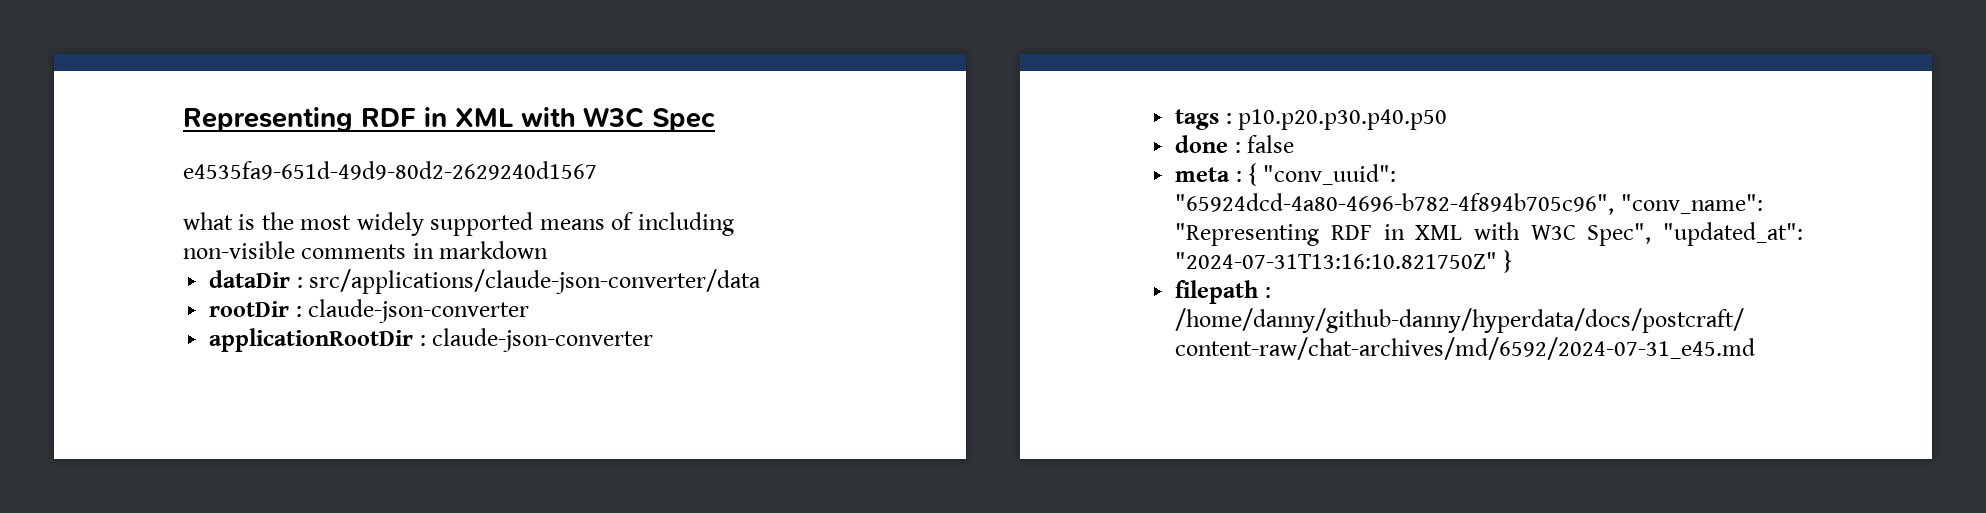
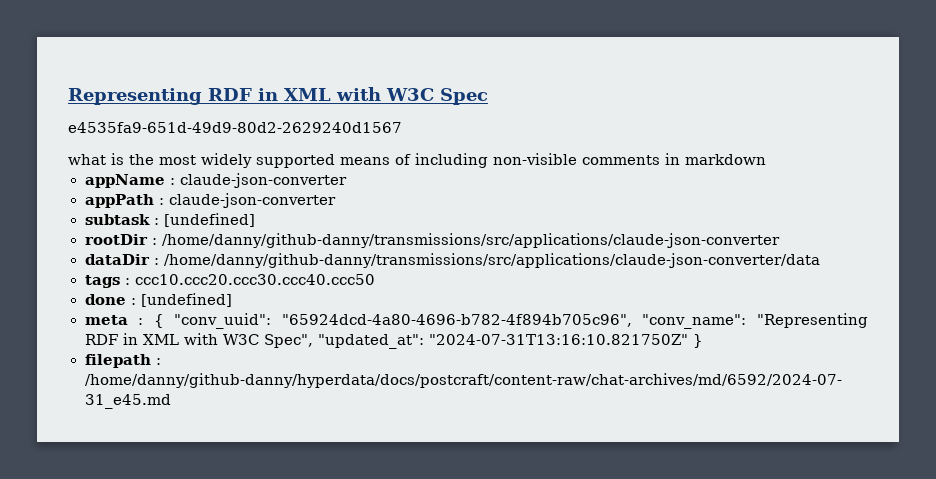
[209,269,762,294] [209,299,530,323] [209,328,654,352] dataDir : src/applications/claude-json-converter/data // rootDir : claude-json-converter // applicationRootDir : claude-json-converter -> [84,173,347,188] [84,193,336,208] [84,213,255,227] [84,233,780,248] [84,253,820,268] appName : claude-json-converter // appPath : claude-json-converter // subtask : [undefined] // rootDir : /home/danny/github-danny/transmissions/src/applications/claude-json-converter // dataDir : /home/danny/github-danny/transmissions/src/applications/claude-json-converter/data
[1238,109,1448,130] p10.p20.p30.p40.p50 -> [134,274,375,285] ccc10.ccc20.ccc30.ccc40.ccc50
[1247,135,1295,153] false -> [140,293,232,307] [undefined]

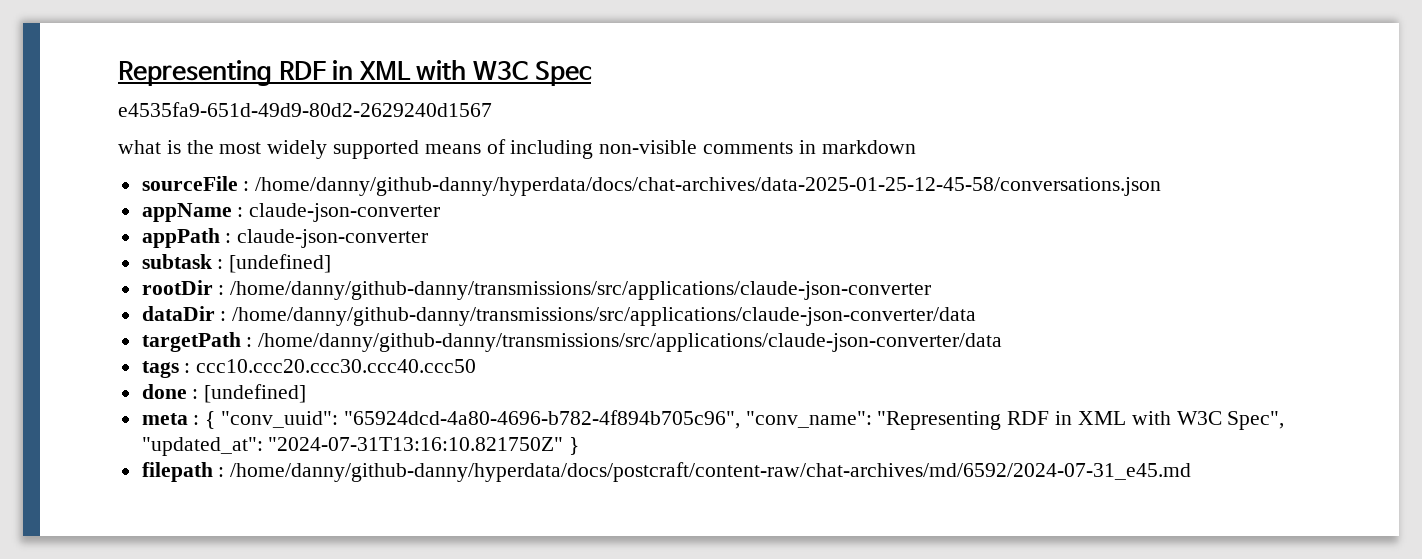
(766, 159) none -> [141,176,1162,196] // sourceFile : /home/danny/github-danny/hyperdata/docs/chat-archives/data-2025-01-25-12-45-58/conversations.json
(820, 260) none -> [141,332,1003,352] // targetPath : /home/danny/github-danny/transmissions/src/applications/claude-json-converter/data

